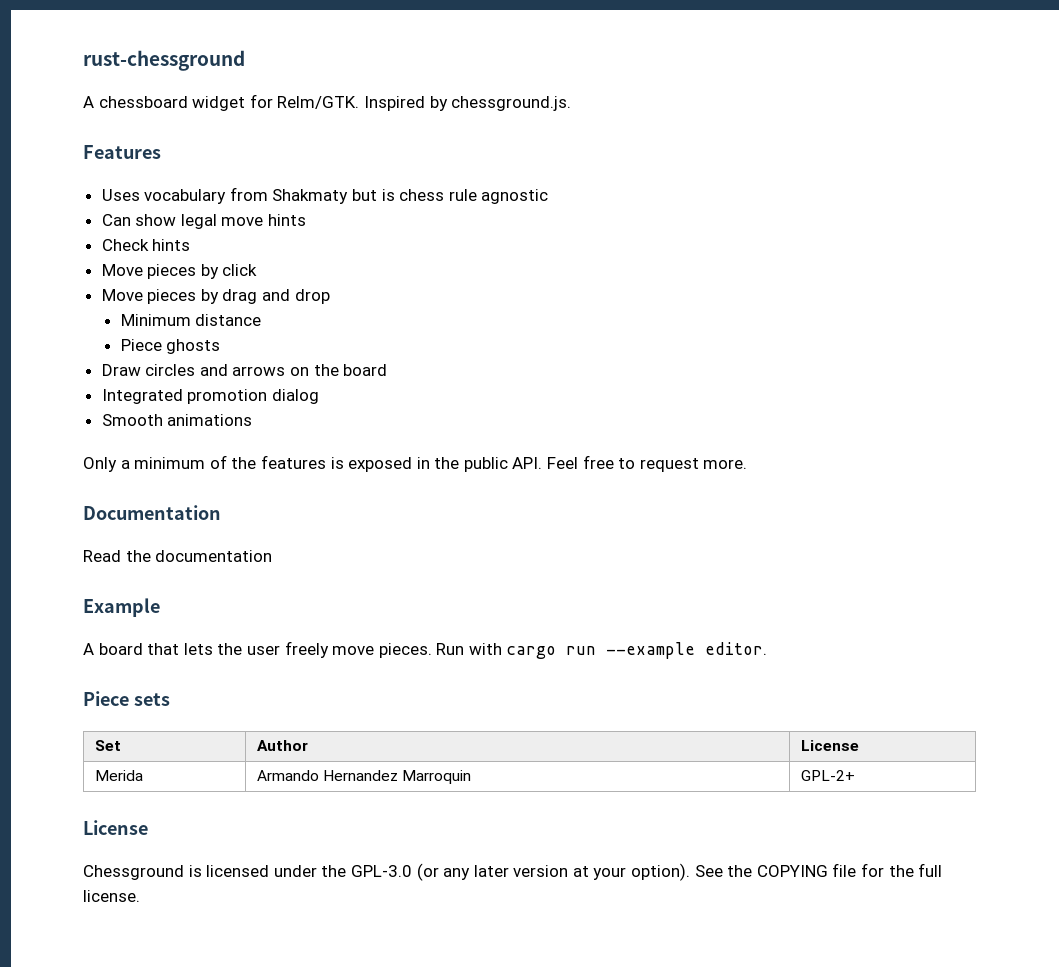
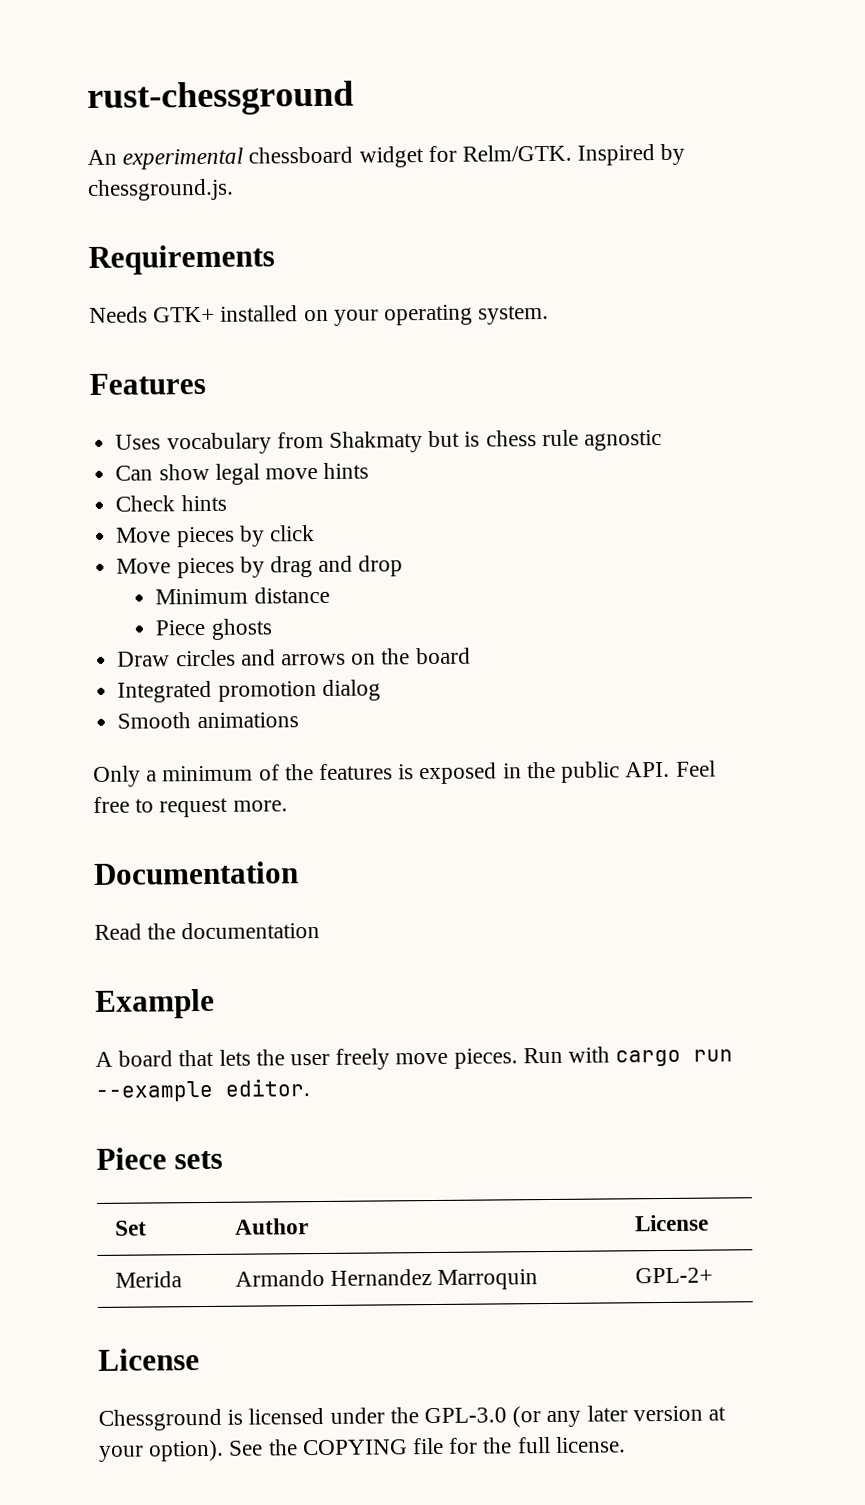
[83,96,94,108] A -> [87,147,244,170] An experimental
(572, 103) none -> [88,244,275,275] [89,304,550,326] // Requirements // Needs GTK+ installed on your operating system.

